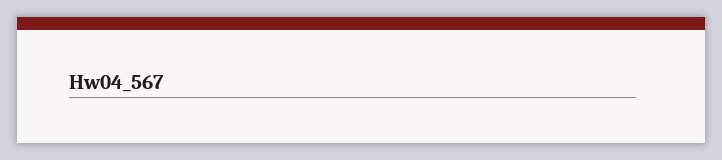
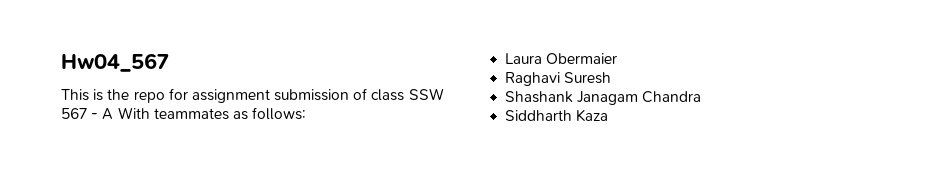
(164, 83) none -> [61,88,444,103] [61,107,307,120] [505,53,618,64] [505,72,612,86] [505,91,702,105] [505,109,609,122] // This is the repo for assignment submission of class SSW 567 - A With teammates as follows: // Laura Obermaier // Raghavi Suresh // Shashank Janagam Chandra // Siddharth Kaza

